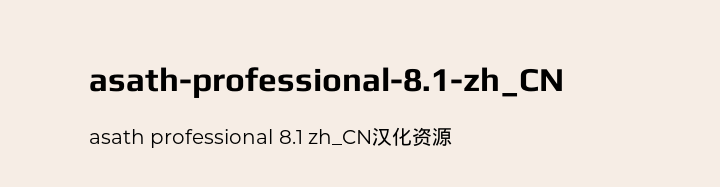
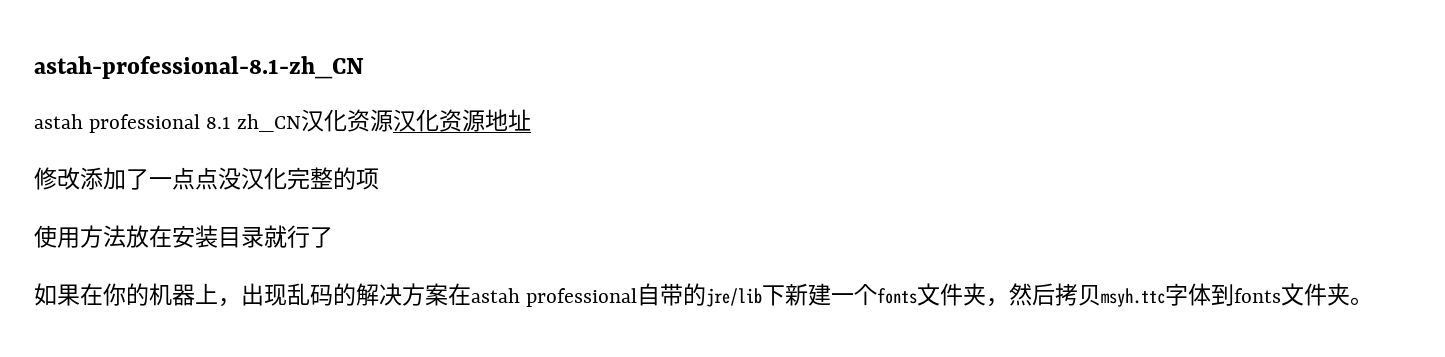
[89,67,564,98] [89,129,145,144] asath-professional-8.1-zh_CN // asath -> [34,56,364,79] [34,114,83,129] astah-professional-8.1-zh_CN // astah
(453, 137) none -> [392,109,531,132] [34,167,379,190] [34,225,333,248] [34,283,1374,307] 汉化资源地址 // 修改添加了一点点没汉化完整的项 // 使用方法放在安装目录就行了 // 如果在你的机器上，出现乱码的解决方案在astah professional自带的jre/lib下新建一个fonts文件夹，然后拷贝msyh.ttc字体到fonts文件夹。

